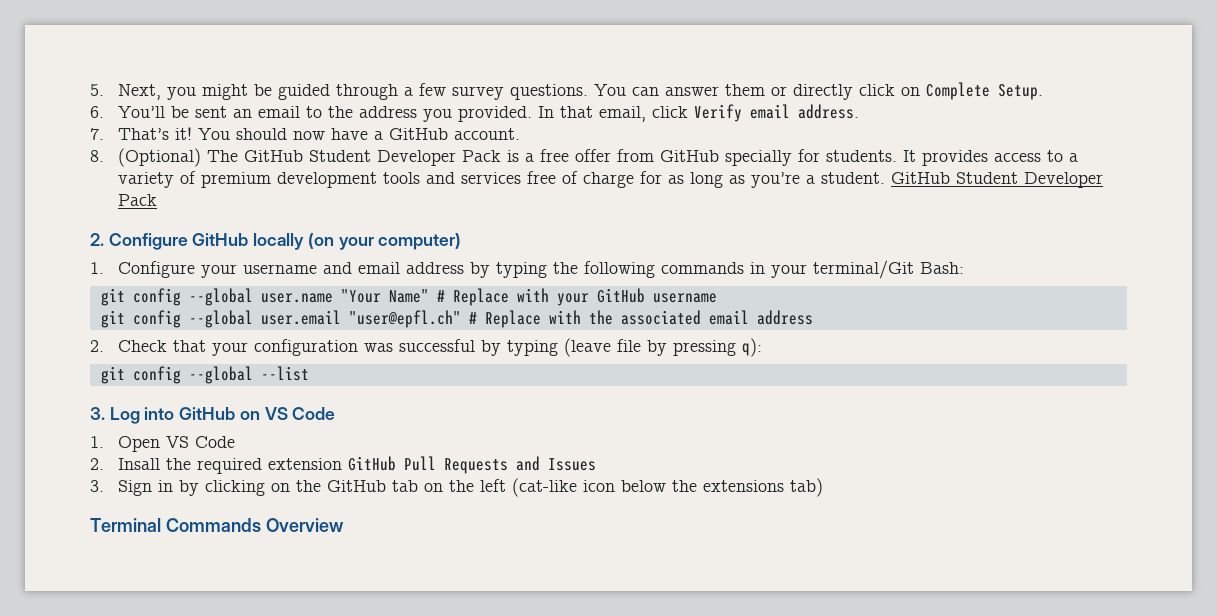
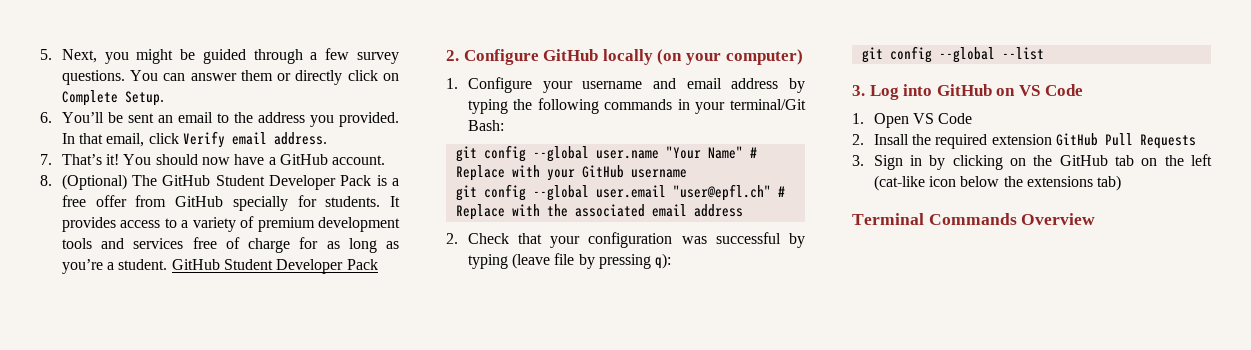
[516,456,597,471] and Issues -> (1197, 141) none

